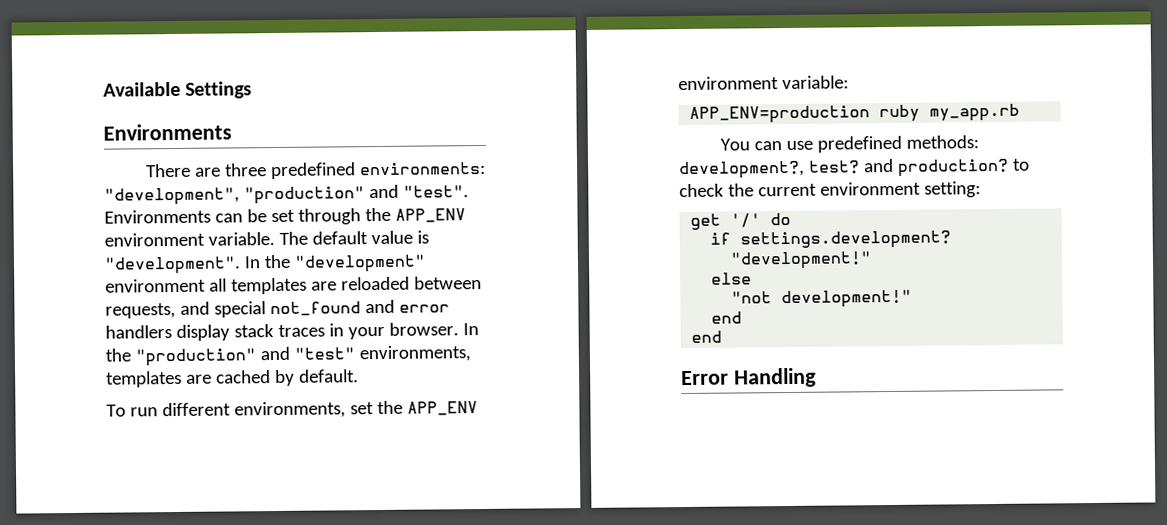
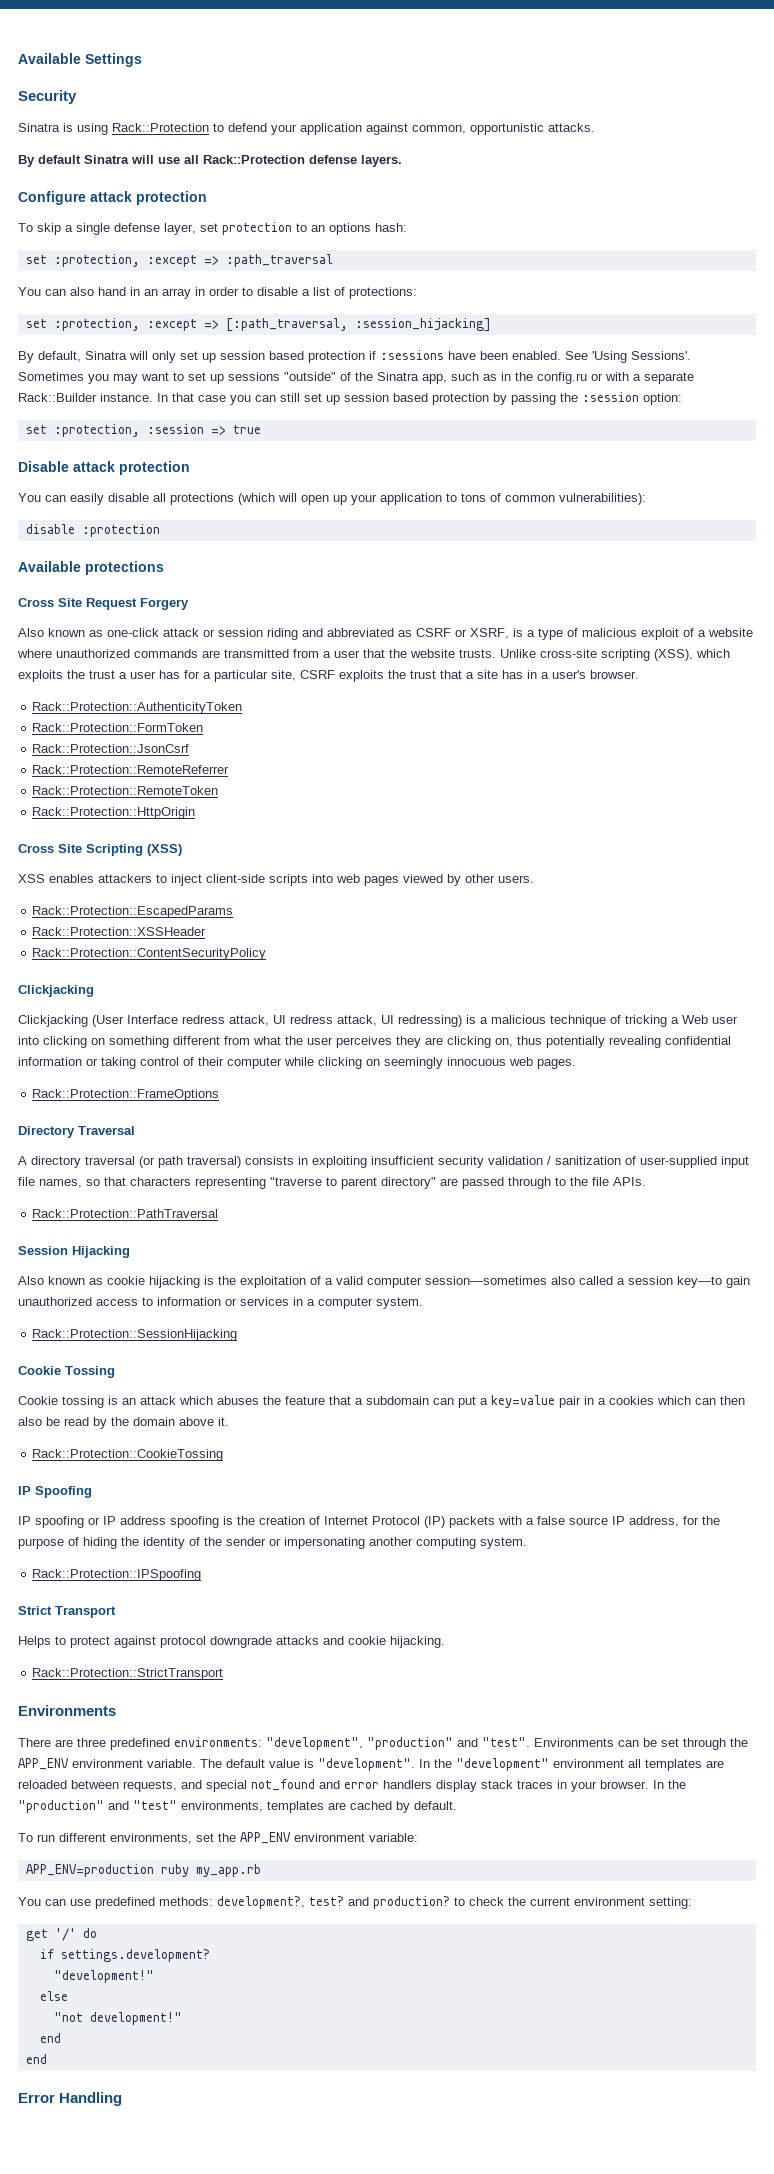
(253, 90) none -> [18,90,77,104] [18,123,595,135] [18,155,402,167] [18,191,207,205] [18,222,407,235] [25,254,333,267] [18,287,417,299] [25,318,491,332] [18,350,691,363] [18,372,694,384] [18,392,682,405] [25,424,261,437] [18,461,190,475] [18,493,646,505] [25,524,160,537] [18,561,164,575] [18,598,189,610] [18,628,753,640] [17,649,730,661] [18,670,639,682] [32,702,243,714] [32,723,204,732] [32,744,190,753] [32,765,230,774] [32,786,219,795] [32,807,196,819] [18,844,182,856] [18,874,534,886] [32,906,234,918] [32,927,207,936] [32,948,267,960] [18,985,94,997] [18,1015,738,1027] [18,1036,731,1048] [18,1057,576,1069] [32,1089,220,1101] [18,1126,135,1138] [18,1156,749,1168] [18,1177,646,1189] [32,1209,219,1218] [18,1246,130,1258] [18,1276,750,1288] [18,1297,423,1309] [32,1329,238,1341] [18,1366,115,1378] [18,1395,745,1408] [18,1417,229,1429] [32,1449,224,1461] [18,1486,92,1498] [18,1516,720,1528] [18,1537,527,1549] [32,1569,202,1581] [18,1606,116,1618] [18,1636,445,1648] [32,1668,224,1680] // Security // Sinatra is using Rack::Protection to defend your application against common, opportunistic attacks. // By default Sinatra will use all Rack::Protection defense layers. // Configure attack protection // To skip a single defense layer, set protection to an options hash: // set :protection, :except => :path_traversal // You can also hand in an array in order to disable a list of protections: // set :protection, :except => [:path_traversal, :session_hijacking] // By default, Sinatra will only set up session based protection if :sessions have been enabled. See 'Using Sessions'. Sometimes you may want to set up sessions "outside" of the Sinatra app, such as in the config.ru or with a separate Rack::Builder instance. In that case you can still set up session based protection by passing the :session option: // set :protection, :session => true // Disable attack protection // You can easily disable all protections (which will open up your application to tons of common vulnerabilities): // disable :protection // Available protections // Cross Site Request Forgery // Also known as one-click attack or session riding and abbreviated as CSRF or XSRF, is a type of malicious exploit of a website where unauthorized commands are transmitted from a user that the website trusts. Unlike cross-site scripting (XSS), which exploits the trust a user has for a particular site, CSRF exploits the trust that a site has in a user's browser. // Rack::Protection::AuthenticityToken // Rack::Protection::FormToken // Rack::Protection::JsonCsrf // Rack::Protection::RemoteReferrer // Rack::Protection::RemoteToken // Rack::Protection::HttpOrigin // Cross Site Scripting (XSS) // XSS enables attackers to inject client-side scripts into web pages viewed by other users. // Rack::Protection::EscapedParams // Rack::Protection::XSSHeader // Rack::Protection::ContentSecurityPolicy // Clickjacking // Clickjacking (User Interface redress attack, UI redress attack, UI redressing) is a malicious technique of tricking a Web user into clicking on something different from what the user perceives they are clicking on, thus potentially revealing confidential information or taking control of their computer while clicking on seemingly innocuous web pages. // Rack::Protection::FrameOptions // Directory Traversal // A directory traversal (or path traversal) consists in exploiting insufficient security validation / sanitization of user-supplied input file names, so that characters representing "traverse to parent directory" are passed through to the file APIs. // Rack::Protection::PathTraversal // Session Hijacking // Also known as cookie hijacking is the exploitation of a valid computer session—sometimes also called a session key—to gain unauthorized access to information or services in a computer system. // Rack::Protection::SessionHijacking // Cookie Tossing // Cookie tossing is an attack which abuses the feature that a subdomain can put a key=value pair in a cookies which can then also be read by the domain above it. // Rack::Protection::CookieTossing // IP Spoofing // IP spoofing or IP address spoofing is the creation of Internet Protocol (IP) packets with a false source IP address, for the purpose of hiding the identity of the sender or impersonating another computing system. // Rack::Protection::IPSpoofing // Strict Transport // Helps to protect against protocol downgrade attacks and cookie hijacking. // Rack::Protection::StrictTransport

